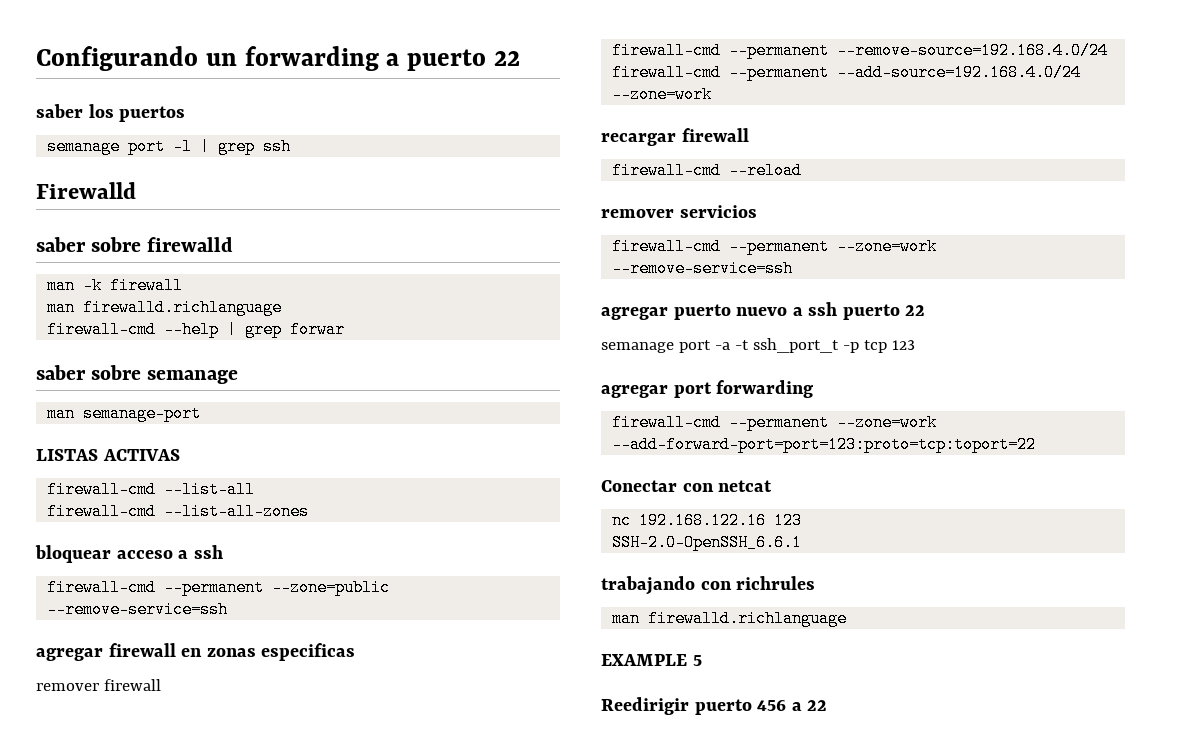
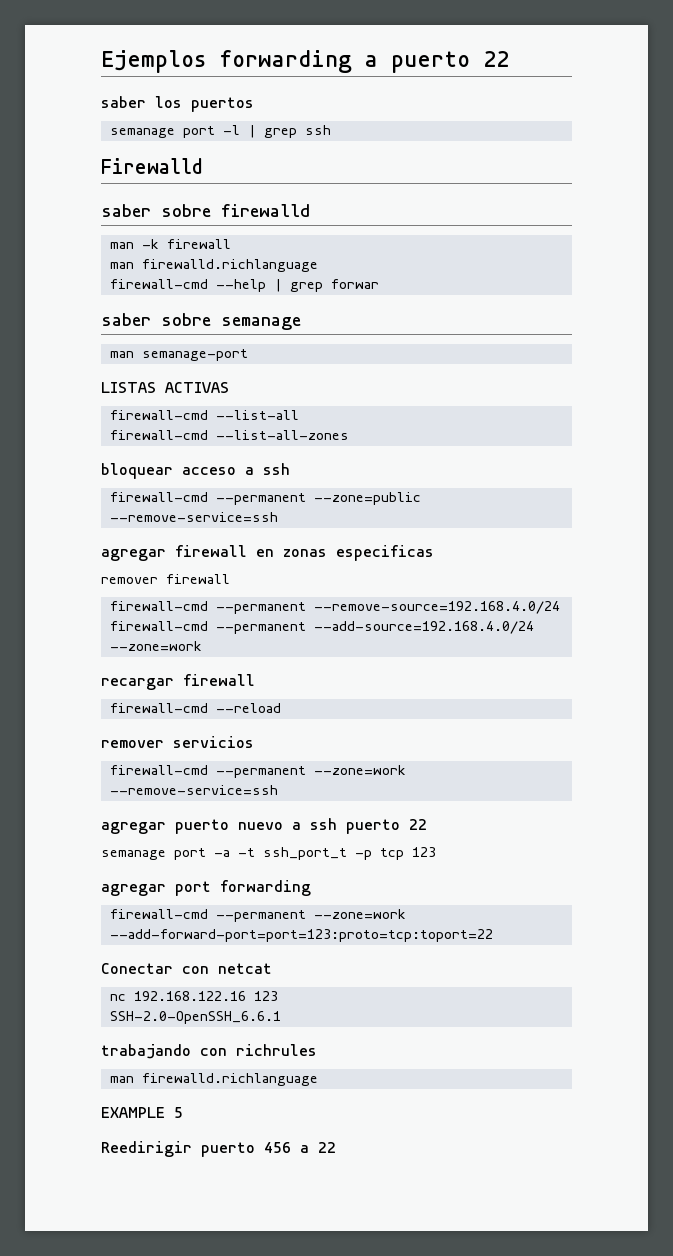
[36,46,237,71] Configurando un -> [101,50,207,73] Ejemplos

